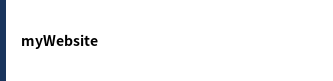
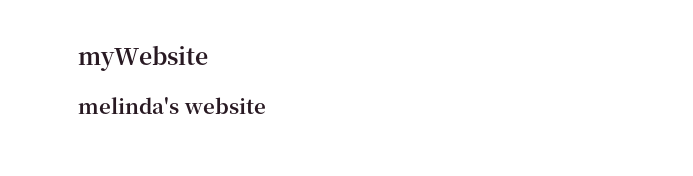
(98, 41) none -> [78,97,266,114] // melinda's website

